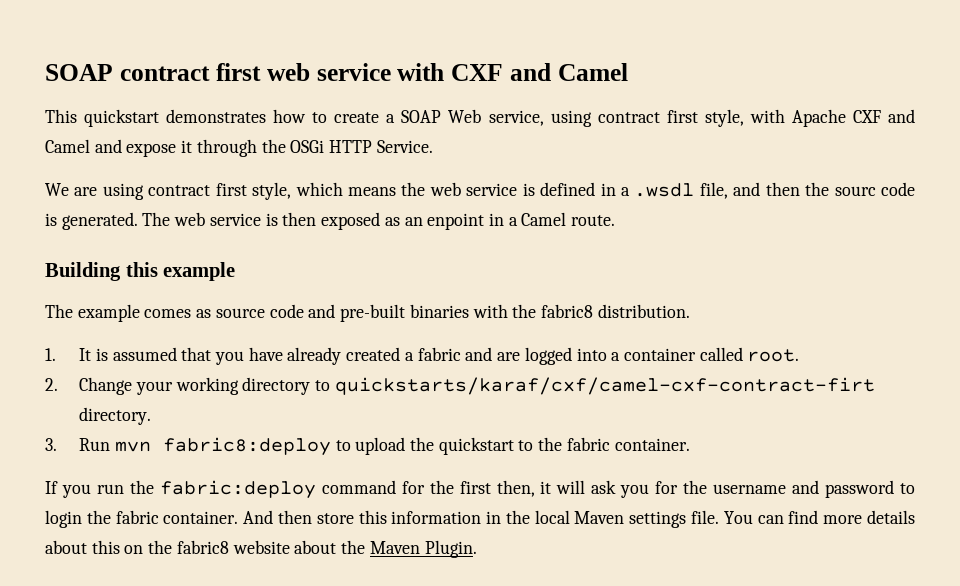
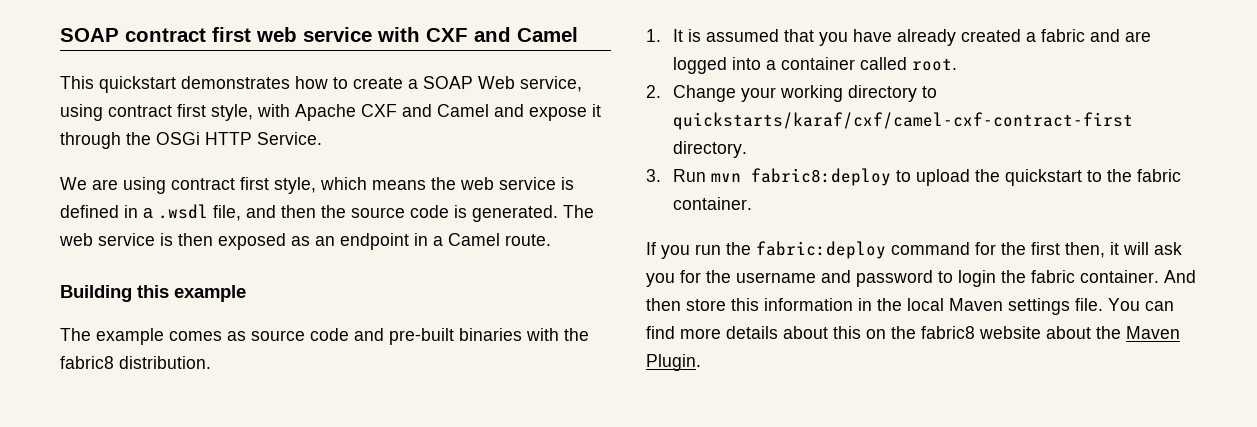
[834,186,876,196] sourc -> [351,207,405,218] source
[427,213,485,230] enpoint -> [340,233,409,250] endpoint
[334,377,875,395] quickstarts/karaf/cxf/camel-cxf-contract-firt -> [672,112,1133,130] quickstarts/karaf/cxf/camel-cxf-contract-first

